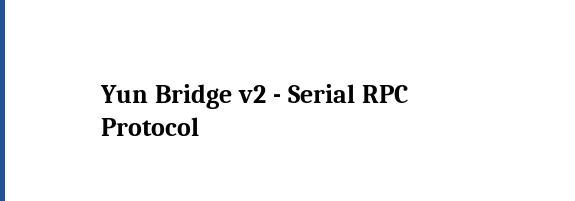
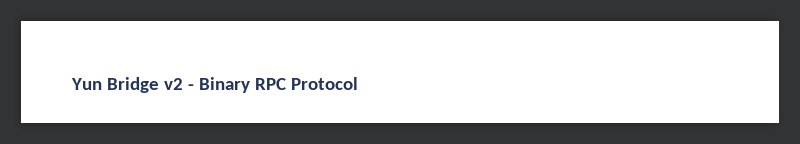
[288,84,356,103] Serial -> [198,77,250,93] Binary

